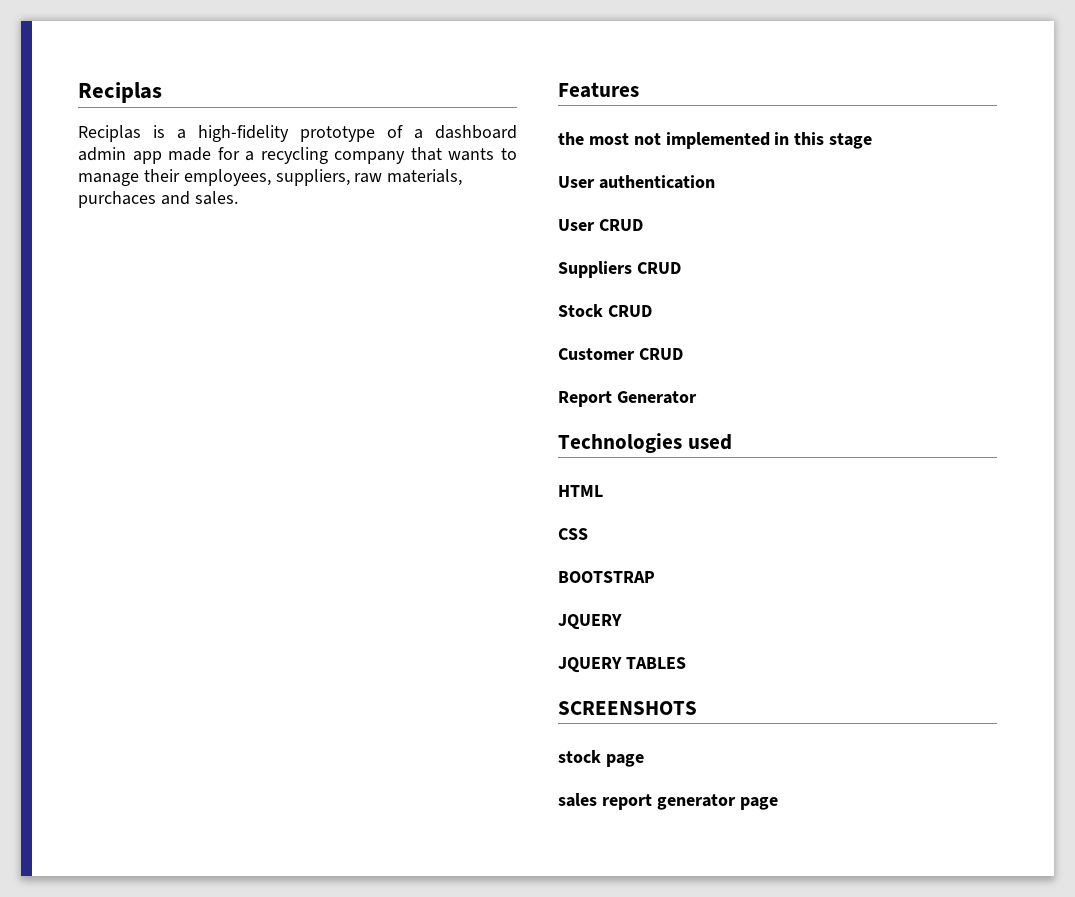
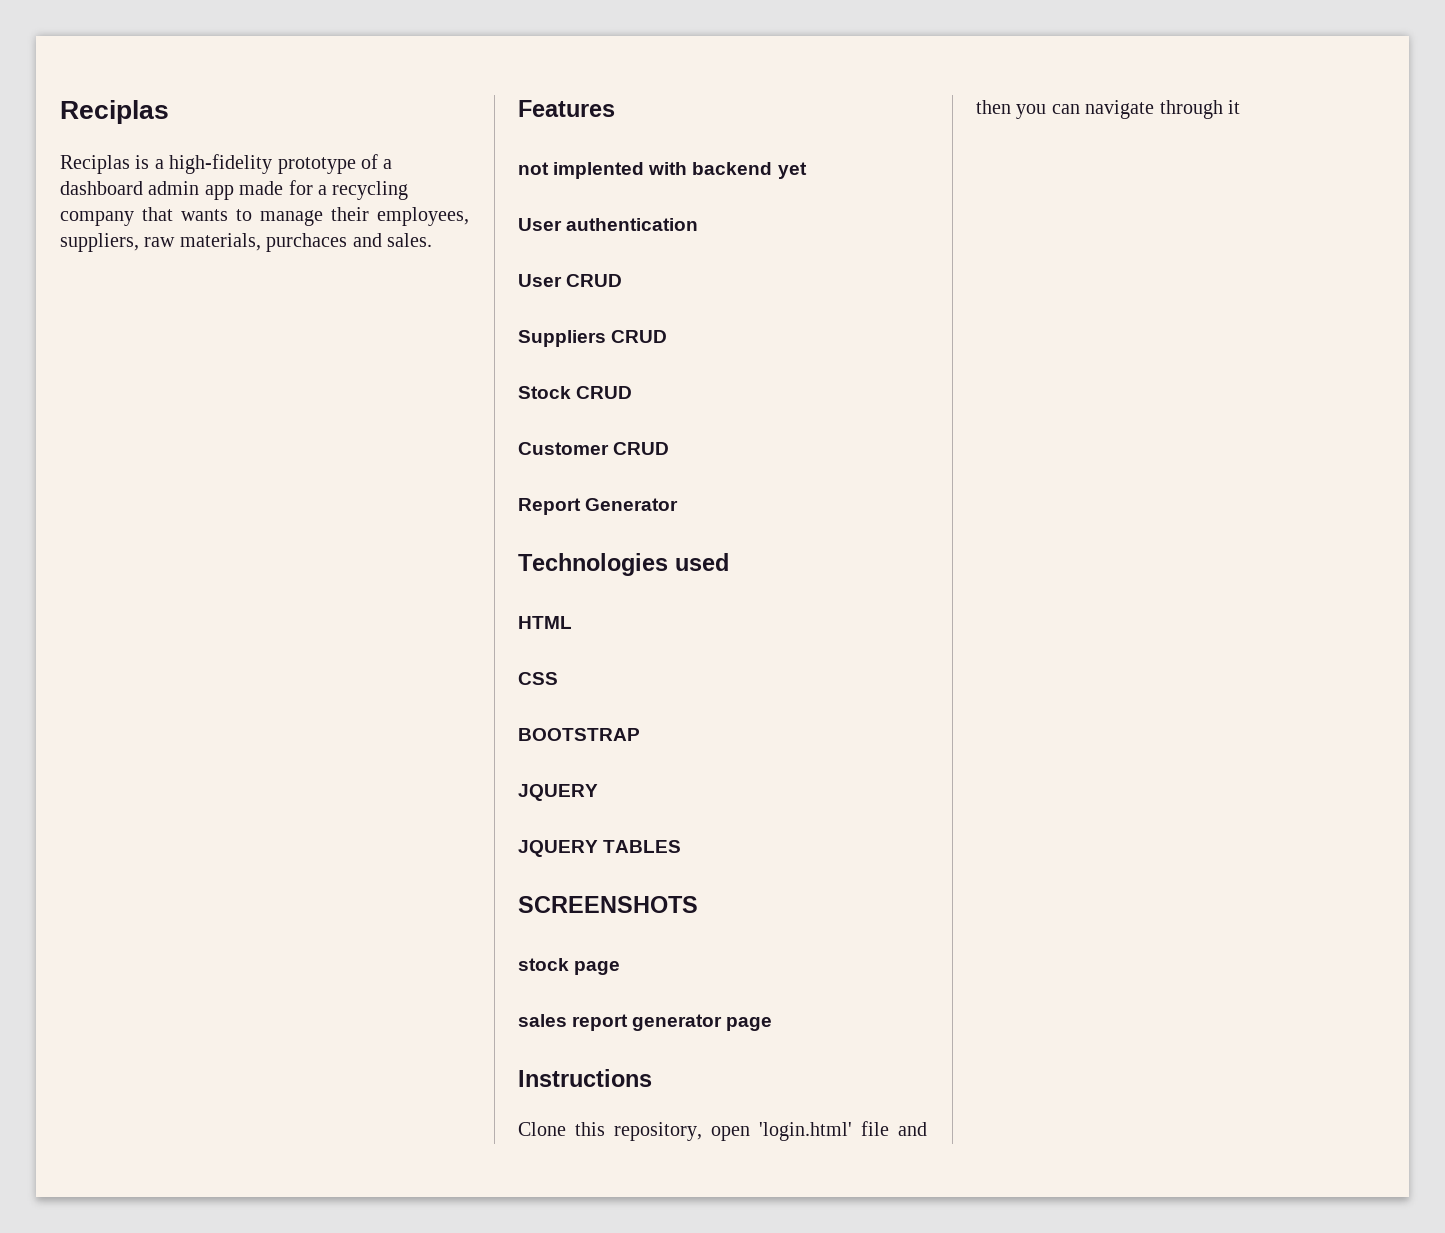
[558,132,873,149] the most not implemented in this stage -> [518,162,807,179] not implented with backend yet
(778, 803) none -> [518,1069,652,1087] [518,1121,927,1141] [976,100,1240,119] // Instructions // Clone this repository, open 'login.html' file and then you can navigate through it

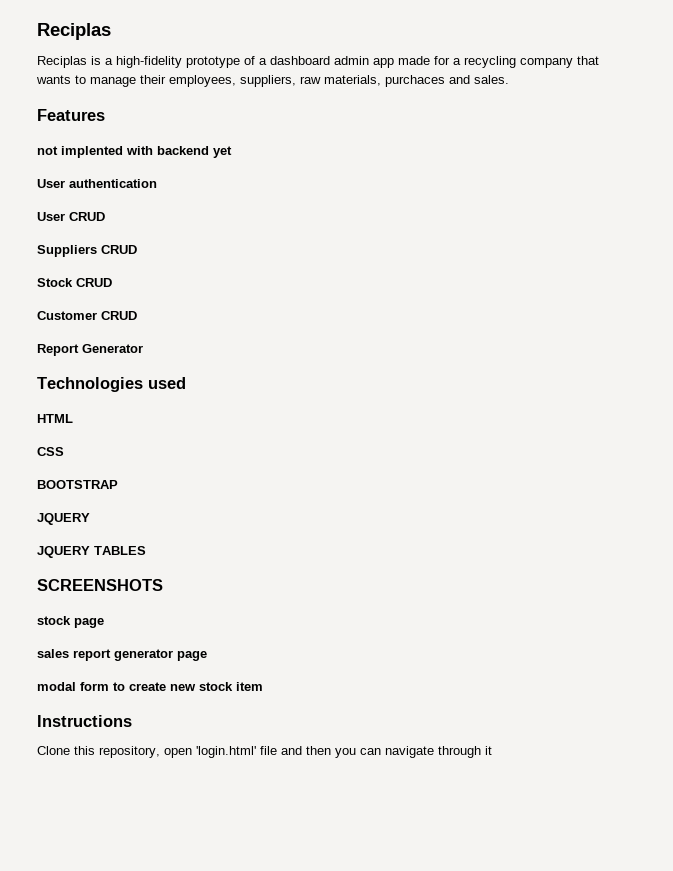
(773, 1024) none -> [37,682,263,691] // modal form to create new stock item

